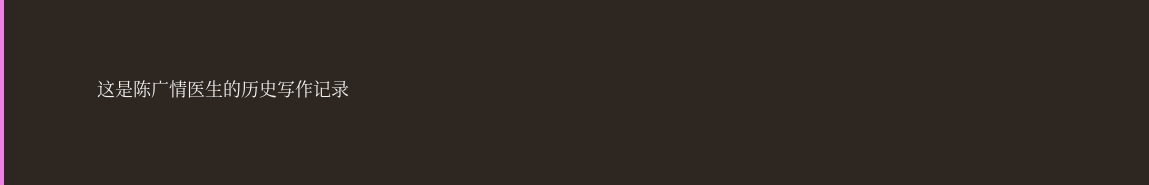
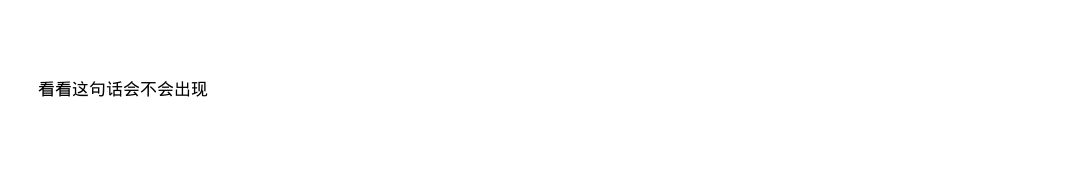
[97,80,349,98] 这是陈广情医生的历史写作记录 -> [38,81,208,97] 看看这句话会不会出现

